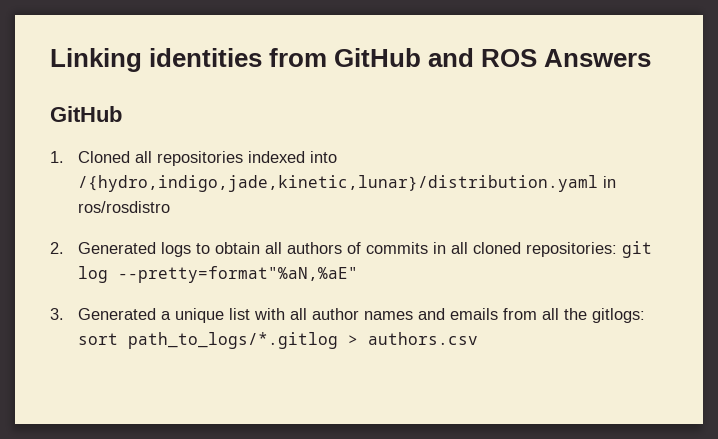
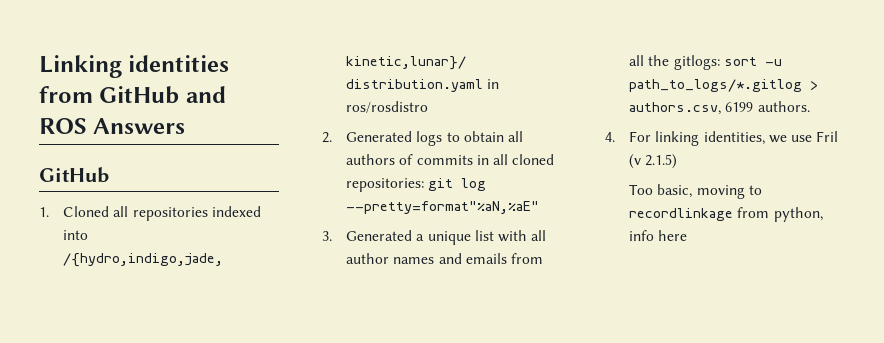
(119, 339) none -> [764,59,782,66] -u
[368,332,479,345] authors.csv -> [629,101,810,115] [605,131,839,146] [629,154,678,169] [629,184,762,199] [629,207,823,222] [629,230,688,241] authors.csv, 6199 authors. // 4. For linking identities, we use Fril (v 2.1.5) // Too basic, moving to recordlinkage from python, info here

